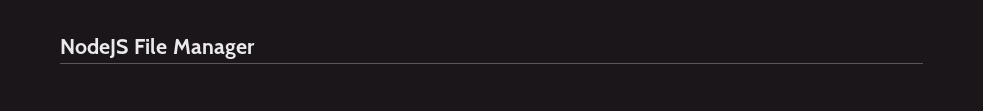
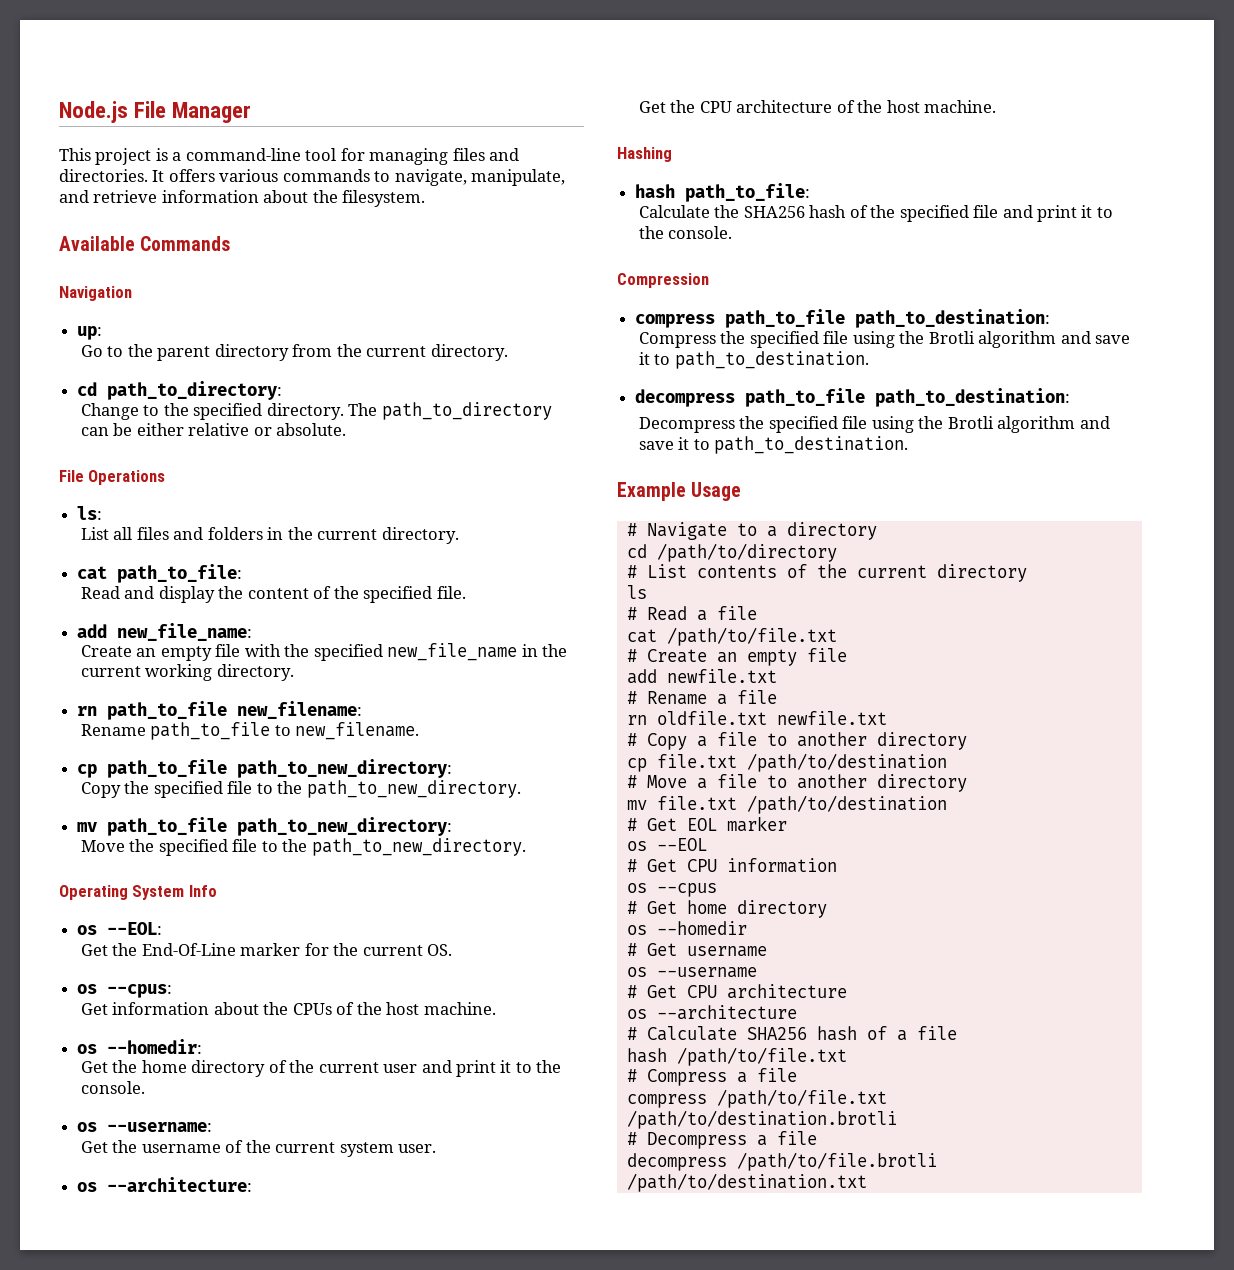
[60,38,128,58] NodeJS -> [59,101,128,123] Node.js
(255, 49) none -> [59,148,520,165] [59,169,566,186] [59,190,426,207] [59,236,231,251] [59,286,132,301] [77,326,103,340] [80,344,508,361] [77,381,283,400] [80,402,552,420] [80,423,347,436] [59,470,166,485] [77,506,103,520] [80,527,459,544] [77,564,243,583] [80,586,466,603] [77,623,253,641] [80,643,567,661] [80,664,294,681] [77,701,363,720] [80,722,420,740] [77,759,453,778] [80,780,521,798] [77,817,453,836] [80,838,526,856] [59,885,217,900] [77,922,163,935] [80,943,453,956] [77,984,173,998] [80,1002,496,1015] [77,1039,203,1054] [80,1060,562,1077] [80,1081,145,1094] [77,1122,213,1132] [80,1140,437,1157] [77,1177,253,1192] [638,100,997,113] [617,147,672,162] [635,183,811,202] [638,205,1113,222] [638,226,733,239] [617,273,709,288] [635,309,1051,328] [638,331,1130,348] [638,351,869,369] [635,388,1071,407] [638,416,1110,433] [638,436,909,454] [617,482,742,501] [626,522,877,540] [626,543,837,562] [626,564,1027,582] [626,585,647,599] [626,606,757,621] [626,627,837,646] [626,648,847,666] [626,669,777,684] [626,690,777,705] [626,711,887,725] [626,732,967,750] [626,753,947,772] [626,774,967,792] [626,795,947,814] [626,816,787,832] [626,838,707,851] [626,858,837,873] [626,883,717,897] [626,900,827,918] [626,921,747,935] [626,943,767,957] [626,967,757,978] [626,984,847,999] [626,1005,797,1020] [626,1026,957,1041] [626,1047,847,1066] [626,1068,797,1086] [626,1089,887,1108] [626,1110,897,1129] [626,1131,817,1149] [626,1152,937,1171] [626,1173,867,1192] // This project is a command-line tool for managing files and directories. It offers various commands to navigate, manipulate, and retrieve information about the filesystem. // Available Commands // Navigation // up: // Go to the parent directory from the current directory. // cd path_to_directory: // Change to the specified directory. The path_to_directory can be either relative or absolute. // File Operations // ls: // List all files and folders in the current directory. // cat path_to_file: // Read and display the content of the specified file. // add new_file_name: // Create an empty file with the specified new_file_name in the current working directory. // rn path_to_file new_filename: // Rename path_to_file to new_filename. // cp path_to_file path_to_new_directory: // Copy the specified file to the path_to_new_directory. // mv path_to_file path_to_new_directory: // Move the specified file to the path_to_new_directory. // Operating System Info // os --EOL: // Get the End-Of-Line marker for the current OS. // os --cpus: // Get information about the CPUs of the host machine. // os --homedir: // Get the home directory of the current user and print it to the console. // os --username: // Get the username of the current system user. // os --architecture: // Get the CPU architecture of the host machine. // Hashing // hash path_to_file: // Calculate the SHA256 hash of the specified file and print it to the console. // Compression // compress path_to_file path_to_destination: // Compress the specified file using the Brotli algorithm and save it to path_to_destination. // decompress path_to_file path_to_destination: // Decompress the specified file using the Brotli algorithm and save it to path_to_destination. // Example Usage // # Navigate to a directory // cd /path/to/directory // # List contents of the current directory // ls // # Read a file // cat /path/to/file.txt // # Create an empty file // add newfile.txt // # Rename a file // rn oldfile.txt newfile.txt // # Copy a file to another directory // cp file.txt /path/to/destination // # Move a file to another directory // mv file.txt /path/to/destination // # Get EOL marker // os --EOL // # Get CPU information // os --cpus // # Get home directory // os --homedir // # Get username // os --username // # Get CPU architecture // os --architecture // # Calculate SHA256 hash of a file // hash /path/to/file.txt // # Compress a file // compress /path/to/file.txt /path/to/destination.brotli // # Decompress a file // decompress /path/to/file.brotli /path/to/destination.txt

